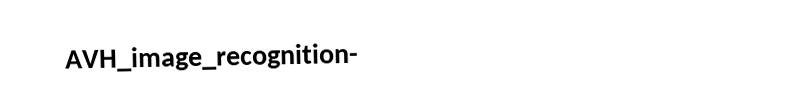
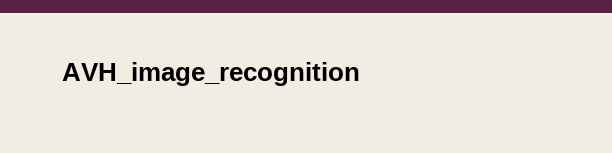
[64,42,359,73] AVH_image_recognition- -> [62,62,360,86] AVH_image_recognition

